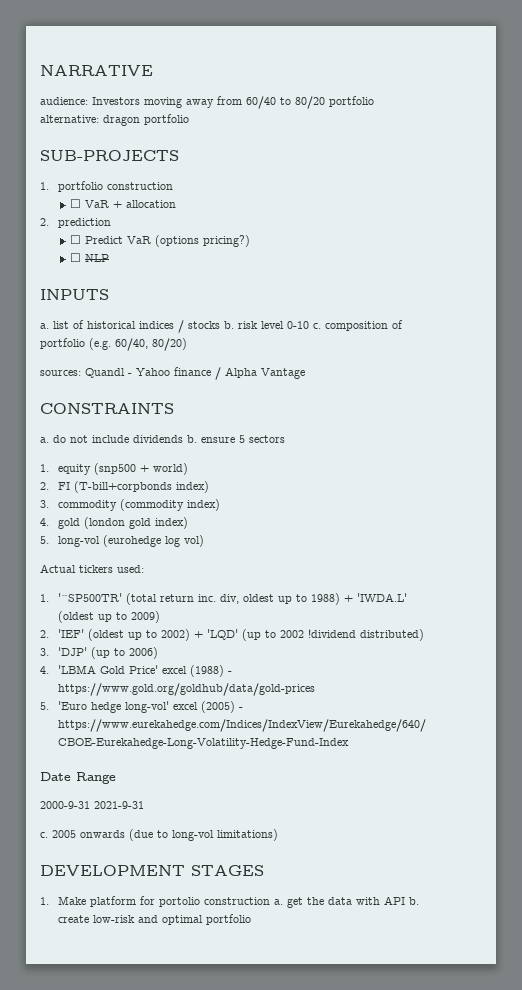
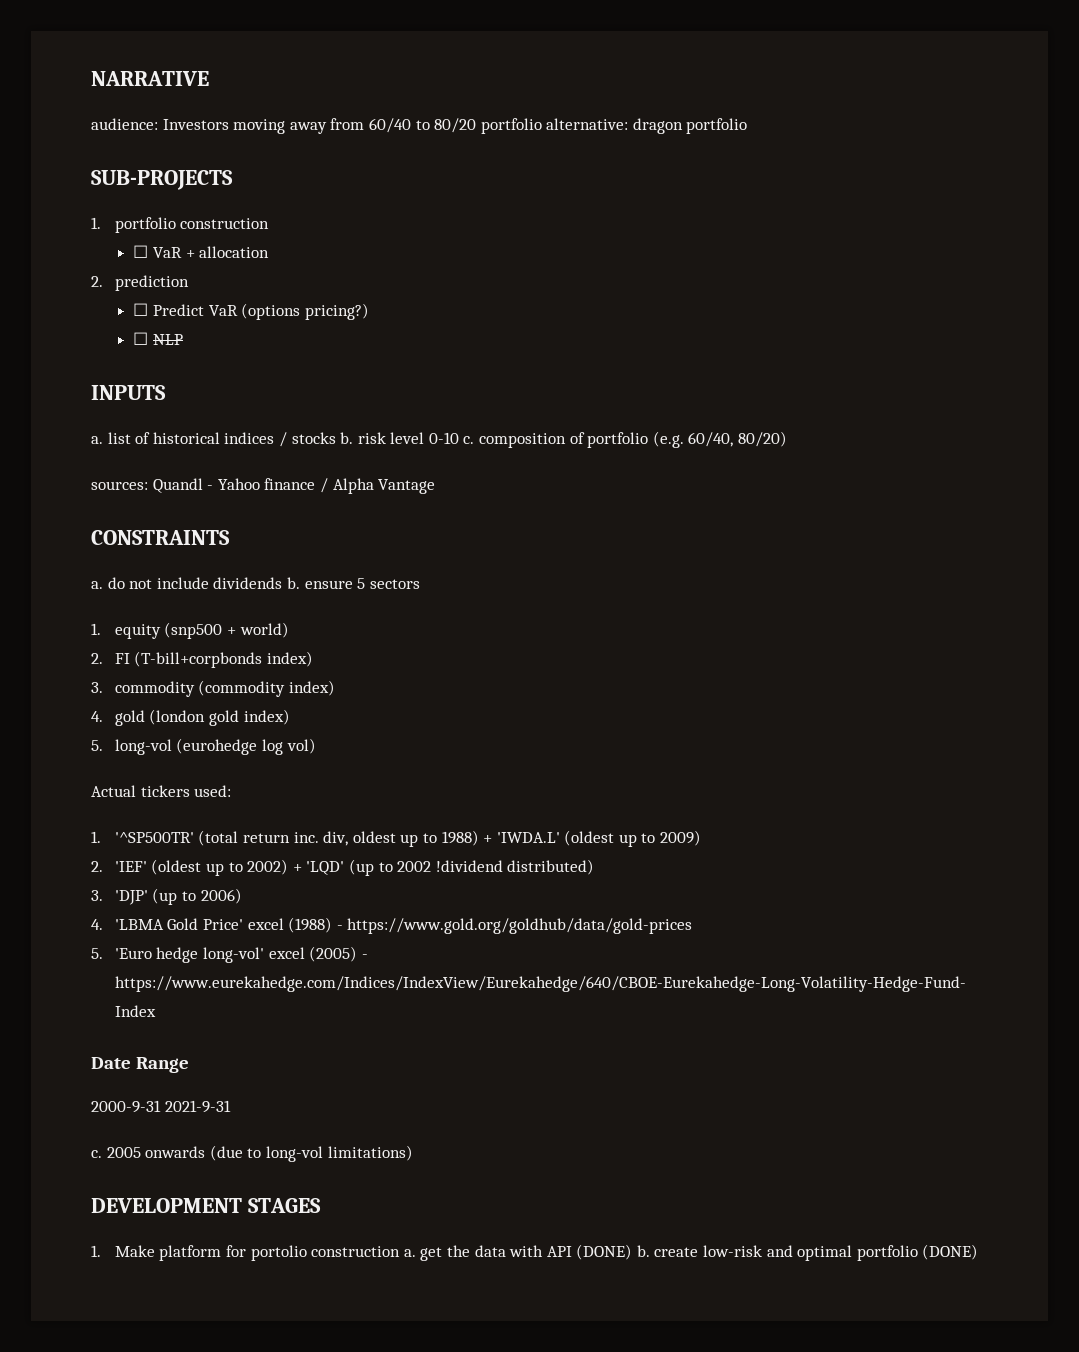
(405, 900) none -> [576,1244,633,1260] (DONE)
(251, 919) none -> [922,1244,979,1260] (DONE)

